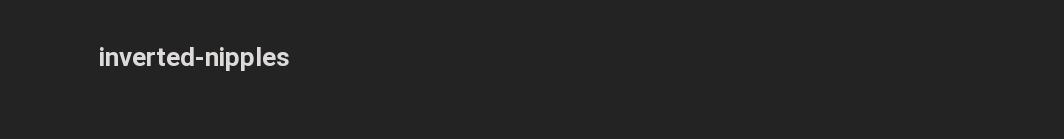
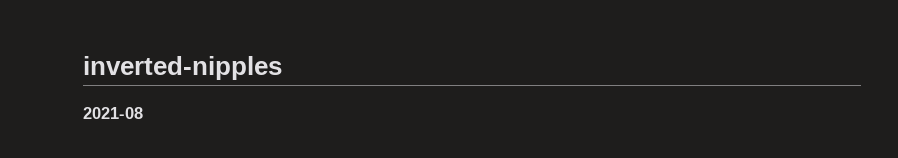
(290, 59) none -> [83,107,143,119] // 2021-08

